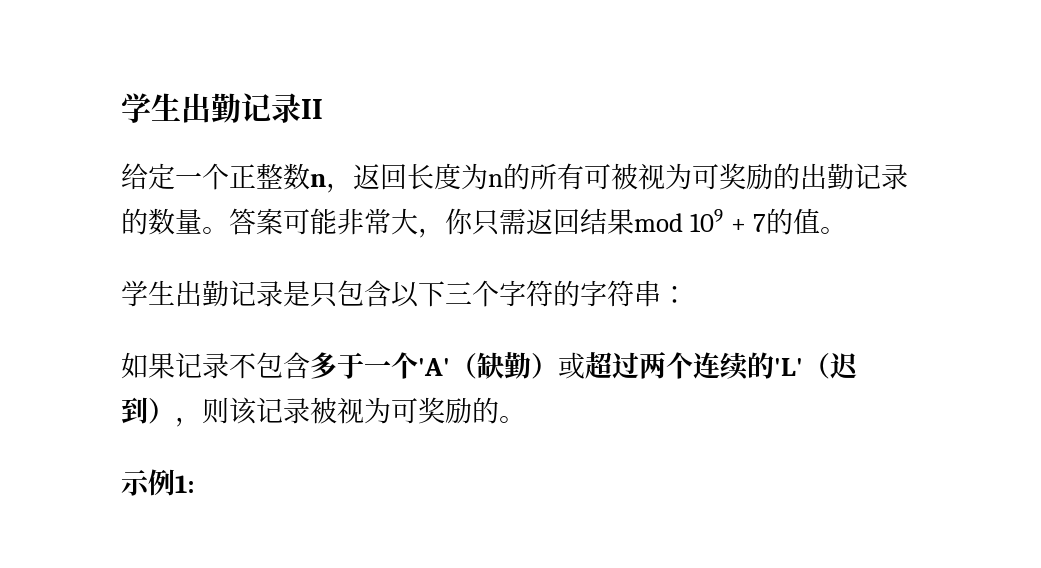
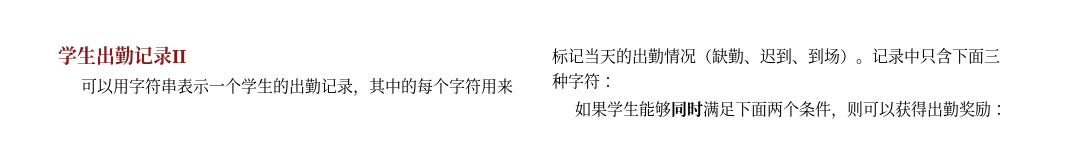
[121,163,908,193] [121,208,847,238] [121,280,688,308] [121,352,858,380] [121,397,526,427] [121,469,195,496] 给定一个正整数n，返回长度为n的所有可被视为可奖励的出勤记录的数量。答案可能非常大，你只需返回结果mod 109 + 7的值。 // 学生出勤记录是只包含以下三个字符的字符串： // 如果记录不包含多于一个'A'（缺勤）或超过两个连续的'L'（迟到），则该记录被视为可奖励的。 // 示例1: -> [81,78,514,96] [552,48,1000,65] [552,73,616,89] [575,100,1008,119] 可以用字符串表示一个学生的出勤记录，其中的每个字符用来标记当天的出勤情况（缺勤、迟到、到场）。记录中只含下面三种字符： // 如果学生能够同时满足下面两个条件，则可以获得出勤奖励：

